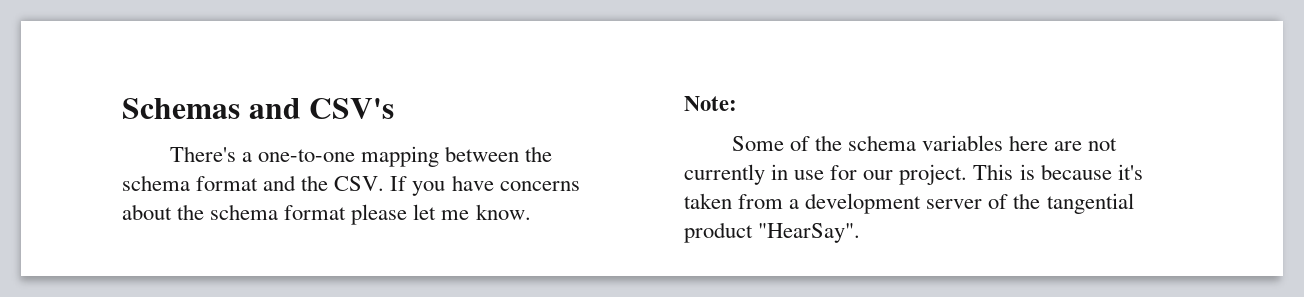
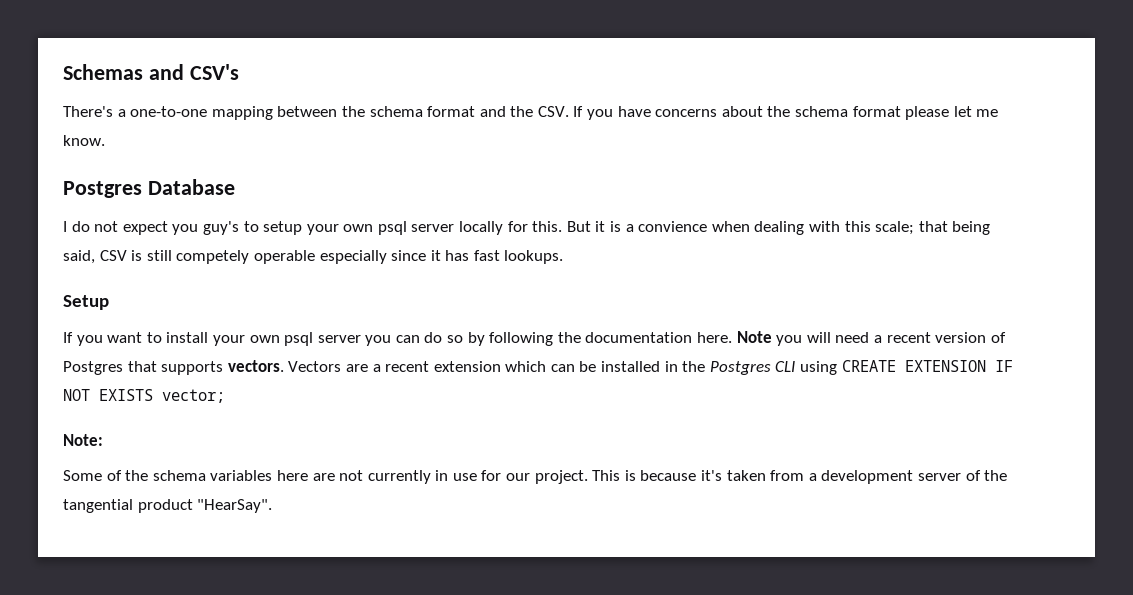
(531, 212) none -> [63,179,235,198] [63,221,991,235] [63,250,564,264] [63,295,109,310] [63,331,1006,346] [63,360,1013,375] [63,389,225,403] // Postgres Database // I do not expect you guy's to setup your own psql server locally for this. But it is a convience when dealing with this scale; that being said, CSV is still competely operable especially since it has fast lookups. // Setup // If you want to install your own psql server you can do so by following the documentation here. Note you will need a recent version of Postgres that supports vectors. Vectors are a recent extension which can be installed in the Postgres CLI using CREATE EXTENSION IF NOT EXISTS vector;

